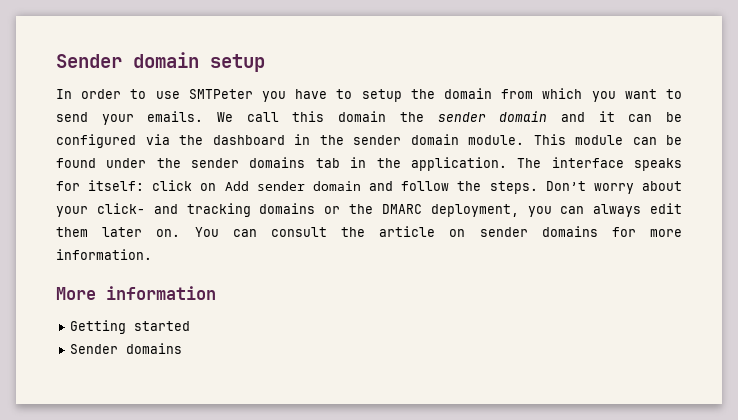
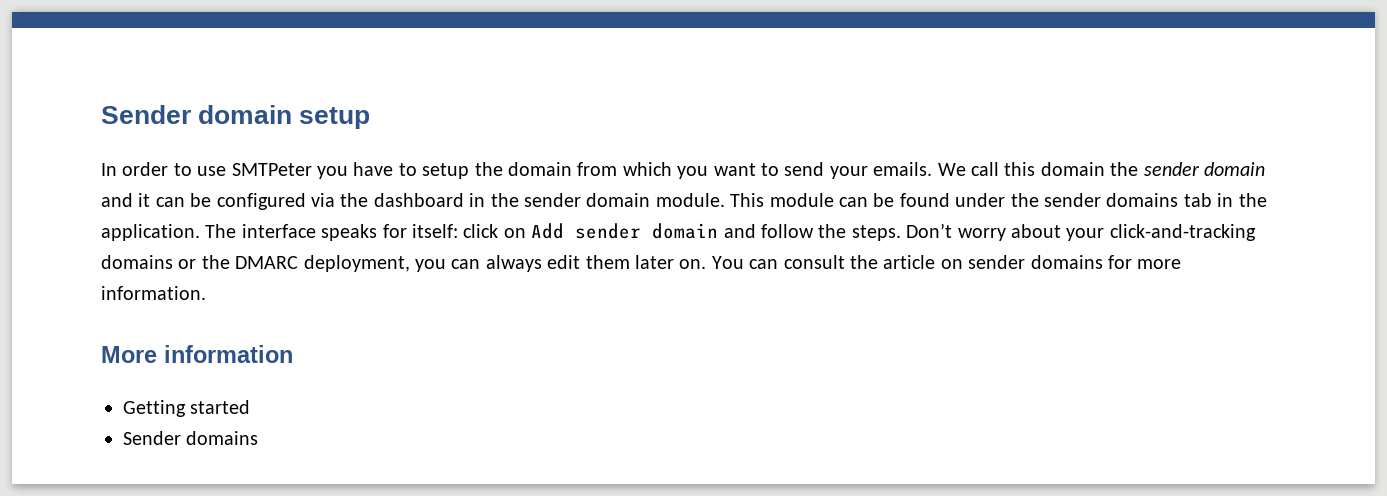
[96,203,251,217] click- and tracking -> [1109,224,1256,241] click-and-tracking

